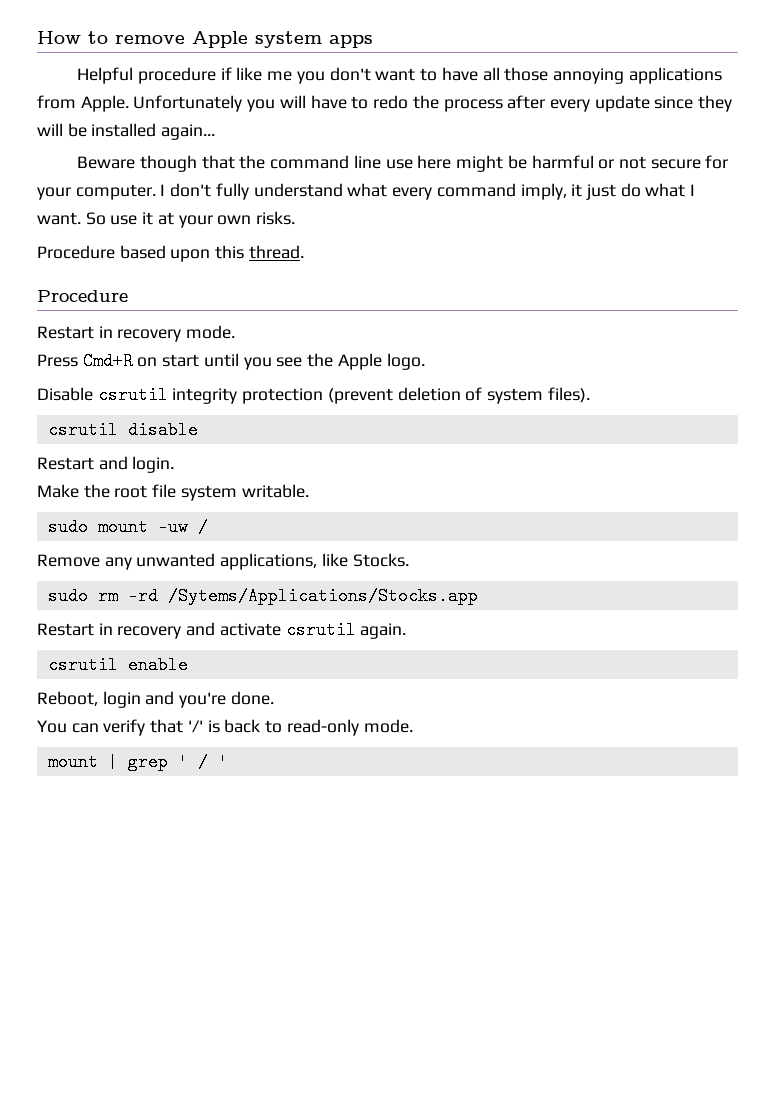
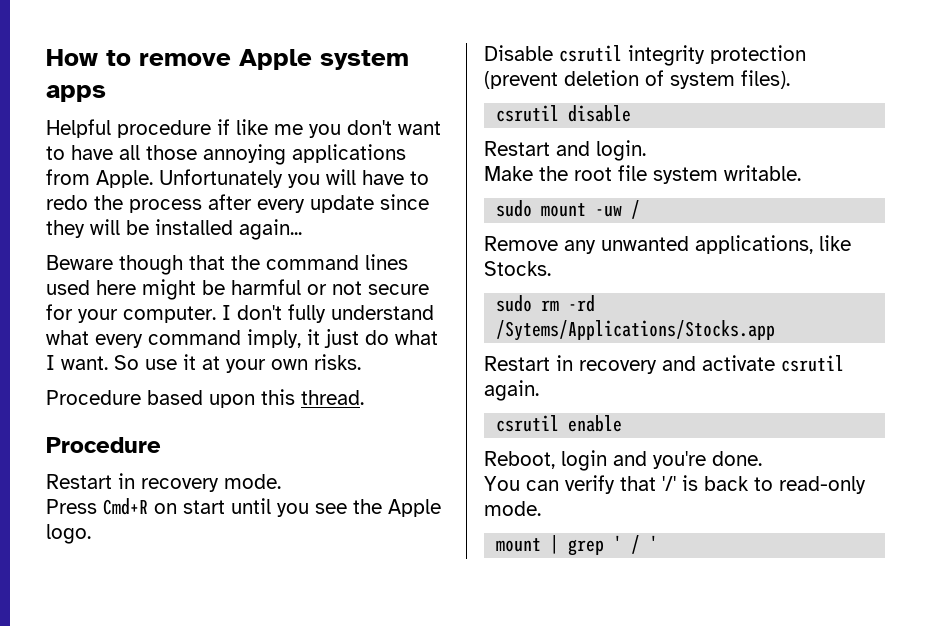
[353,155,413,169] line use -> [365,254,408,270] [46,280,90,295] lines used

